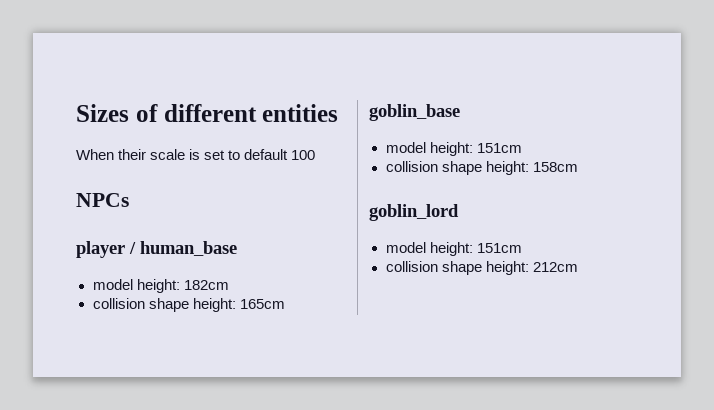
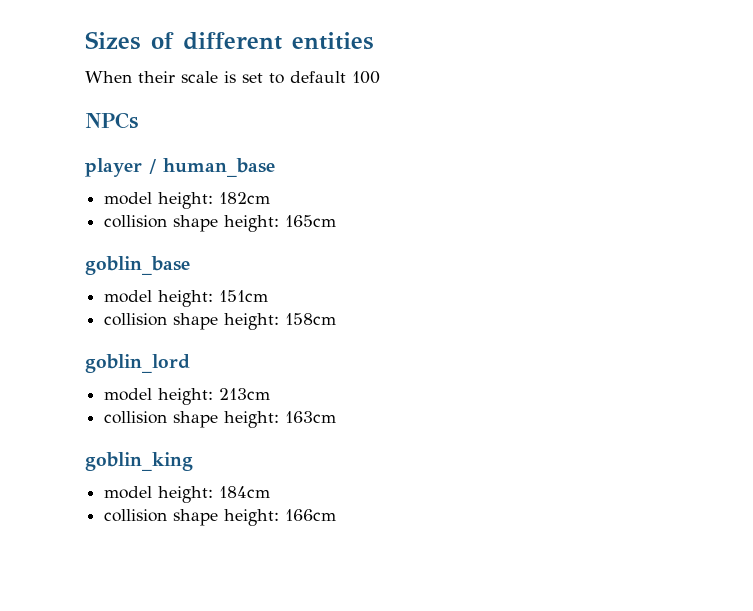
[476,243,522,253] [385,261,578,275] 151cm // collision shape height: 212cm -> [219,388,271,400] [104,411,337,428] [85,452,193,471] [104,486,271,503] [104,509,337,526] 213cm // collision shape height: 163cm // goblin_king // model height: 184cm // collision shape height: 166cm

